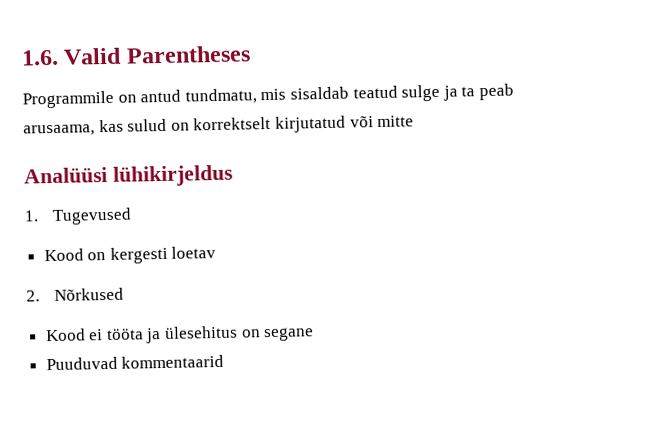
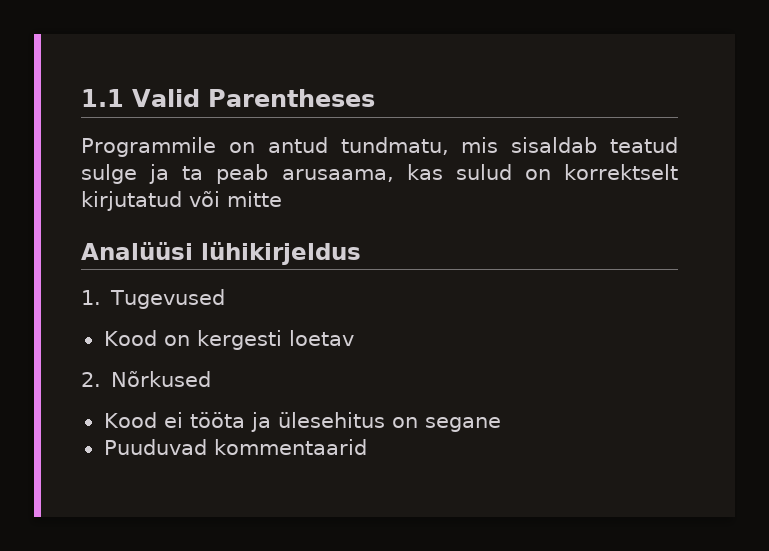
[21,49,59,66] 1.6. -> [81,89,124,107] 1.1

